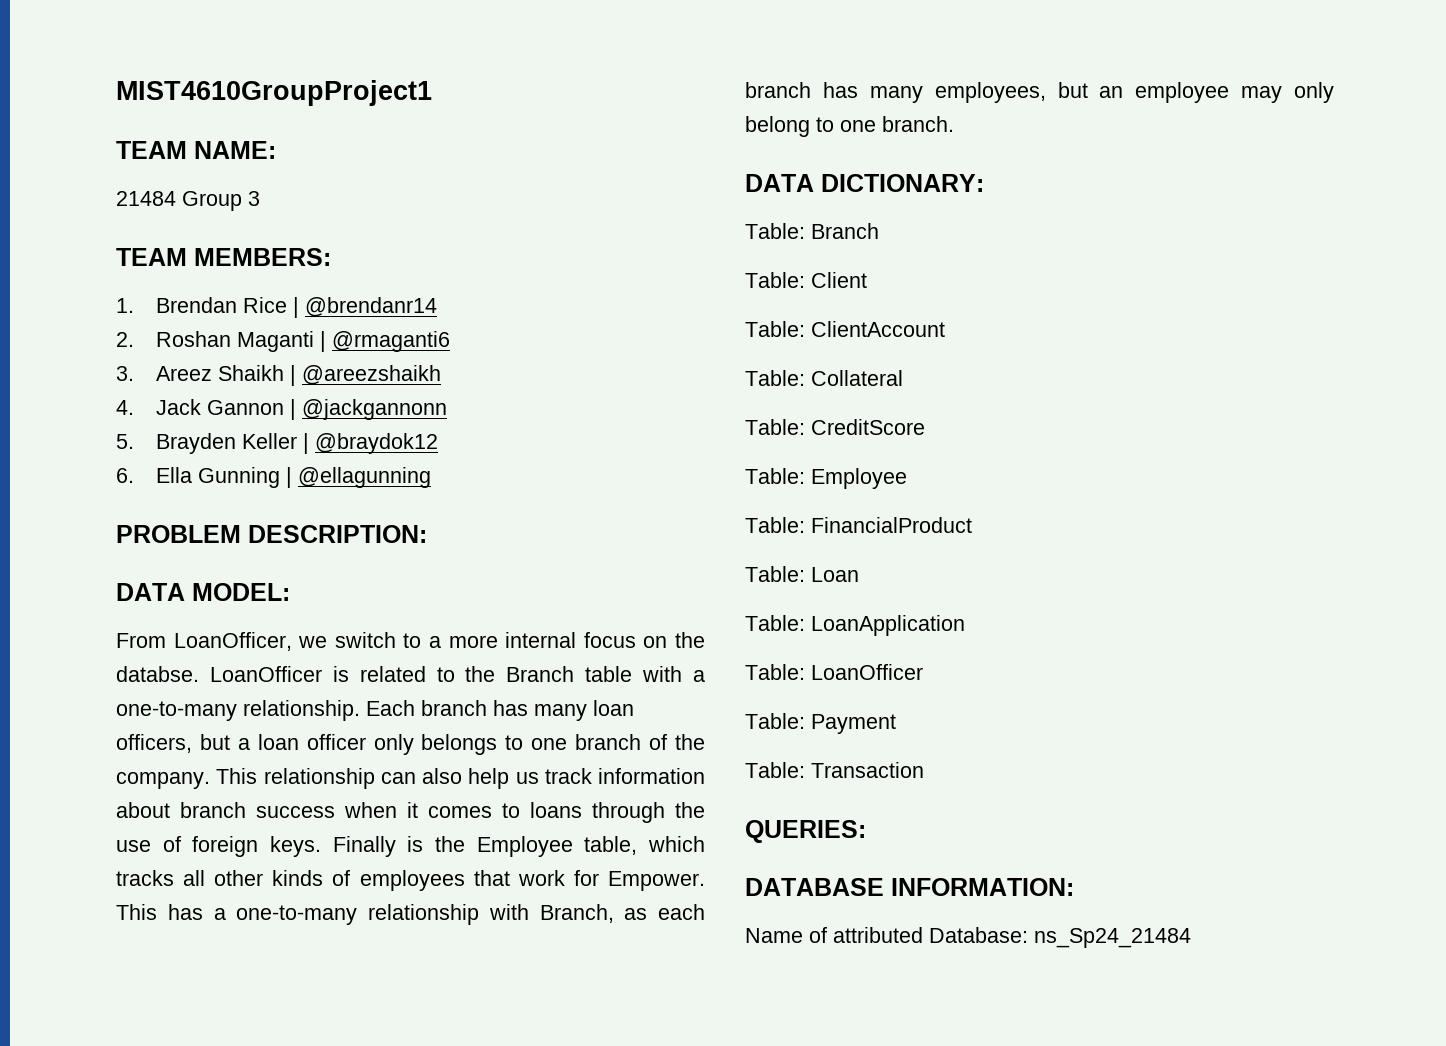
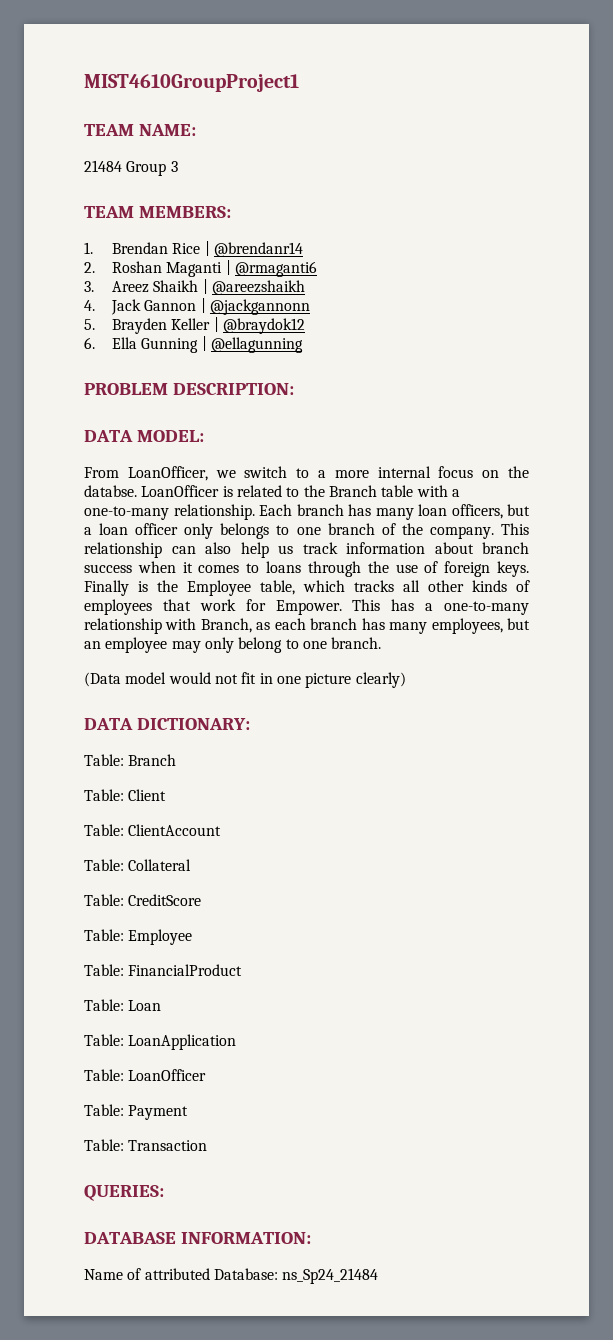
(954, 124) none -> [84,672,406,688] // (Data model would not fit in one picture clearly)

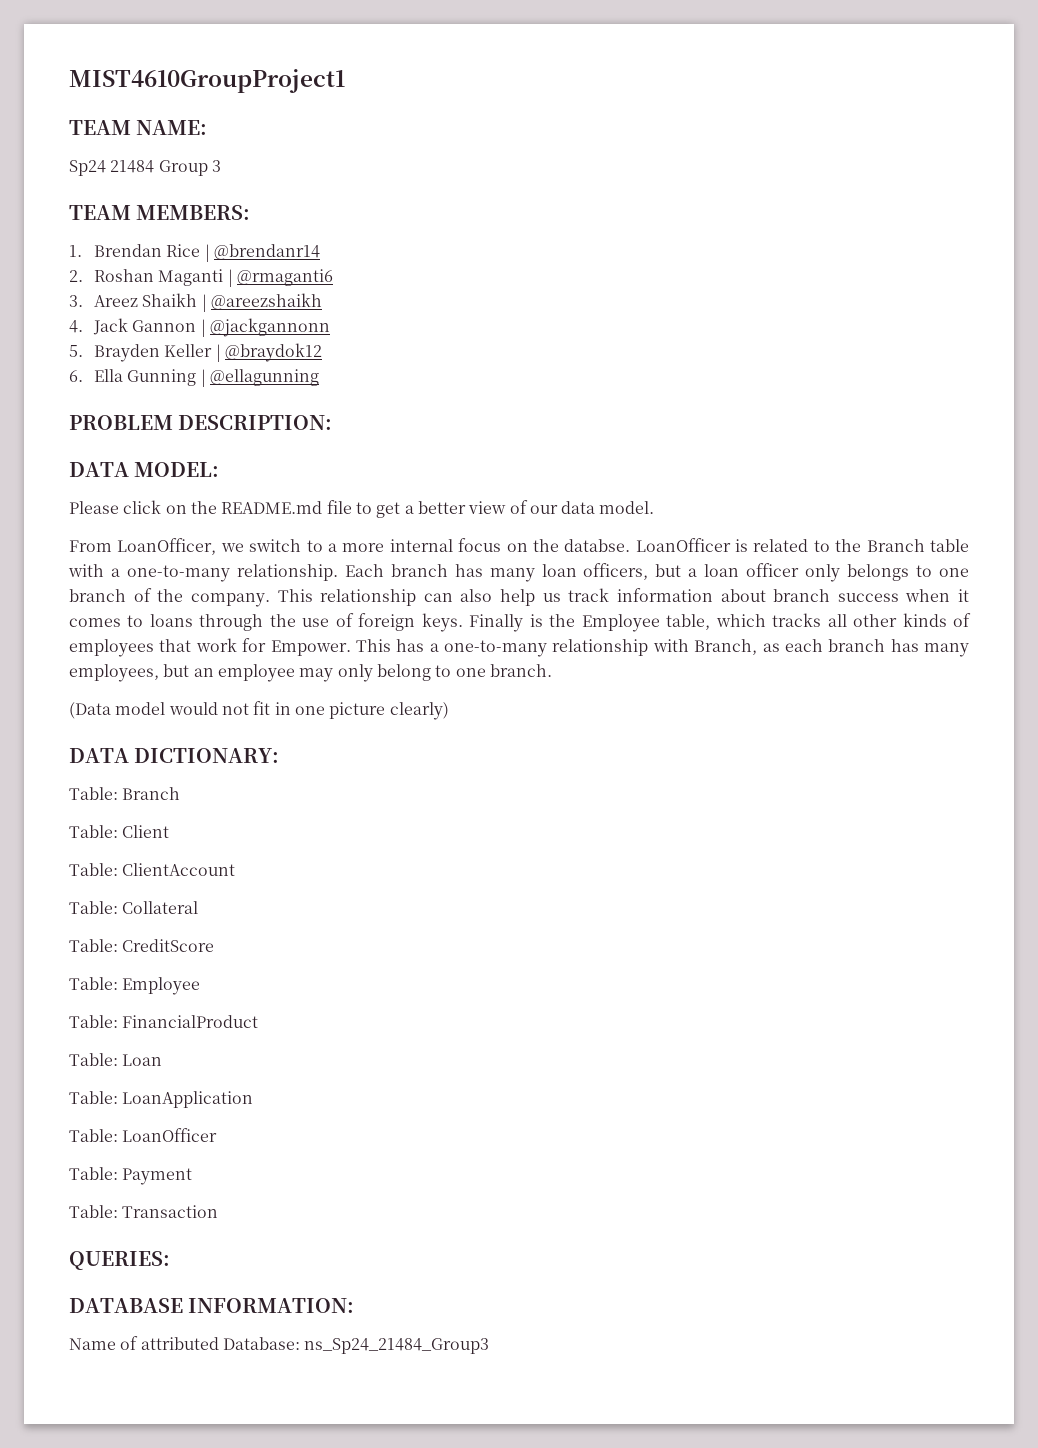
(196, 130) none -> [69,160,106,176] Sp24
(204, 436) none -> [69,500,655,518] // Please click on the README.md file to get a better view of our data model.
[282,1268,379,1284] ns_Sp24_21484 -> [304,1338,490,1354] ns_Sp24_21484_Group3

